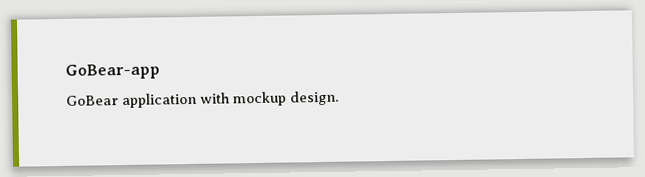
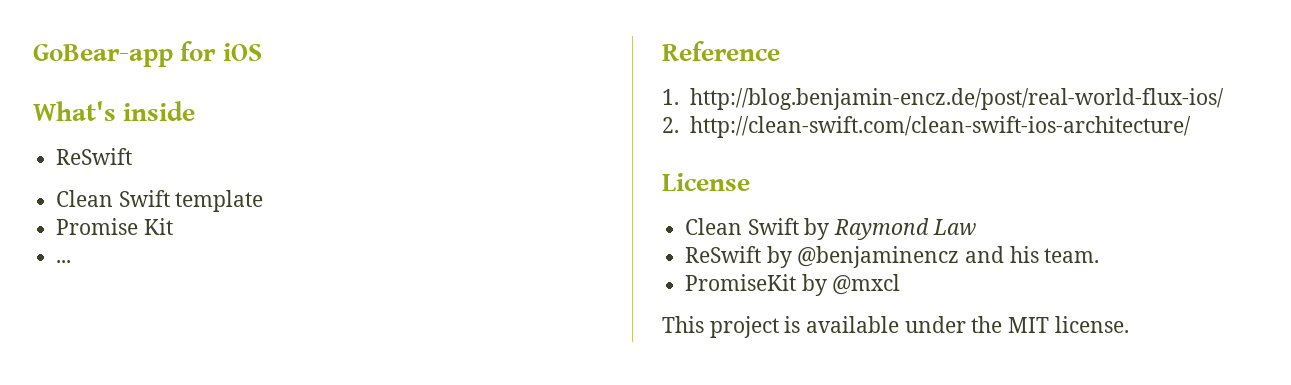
[66,90,339,109] // GoBear application with mockup design. -> [180,41,262,61] [33,101,196,121] [56,148,133,165] [56,190,264,212] [56,218,173,235] [56,260,72,263] [662,41,780,61] [662,88,1224,110] [662,116,1191,138] [662,173,750,191] [685,218,976,240] [685,246,1100,268] [685,274,901,296] [662,316,1129,338] for iOS // What's inside // ReSwift // Clean Swift template // Promise Kit // ... // Reference // 1. http://blog.benjamin-encz.de/post/real-world-flux-ios/ // 2. http://clean-swift.com/clean-swift-ios-architecture/ // License // Clean Swift by Raymond Law // ReSwift by @benjaminencz and his team. // PromiseKit by @mxcl // This project is available under the MIT license.

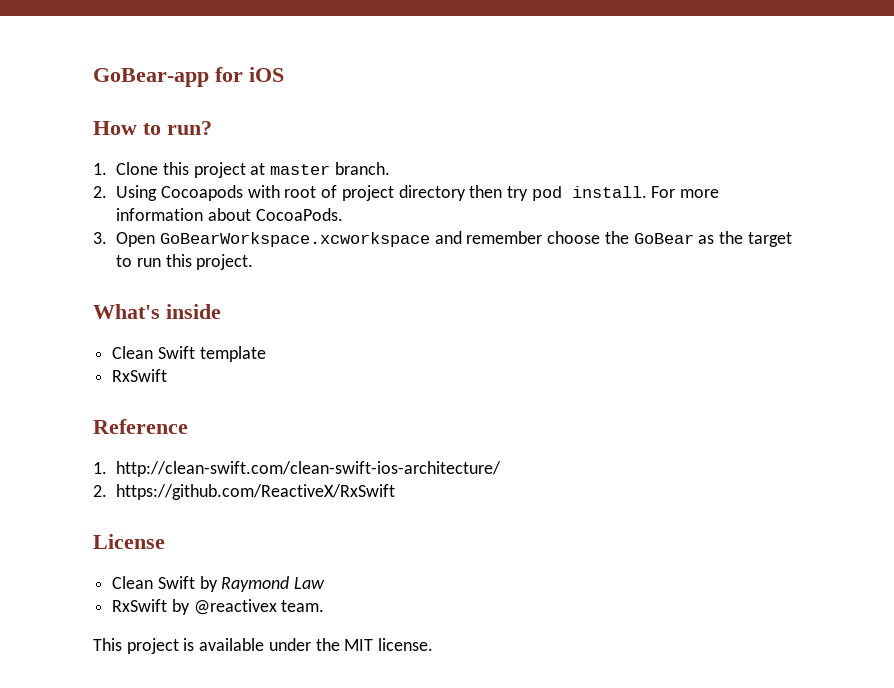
(262, 52) none -> [93,121,212,135] [93,162,390,178] [93,185,720,201] [116,208,343,221] [93,231,792,247] [116,254,254,270] // How to run? // 1. Clone this project at master branch. // 2. Using Cocoapods with root of project directory then try pod install. For more information about CocoaPods. // 3. Open GoBearWorkspace.xcworkspace and remember choose the GoBear as the target to run this project.
[56,148,133,165] // ReSwift -> (221, 311) none
[56,218,173,235] [56,260,72,263] Promise Kit // ... -> [112,369,168,382] RxSwift
[689,88,1224,110] [662,116,1191,138] http://blog.benjamin-encz.de/post/real-world-flux-ios/ // 2. http://clean-swift.com/clean-swift-ios-architecture/ -> [116,461,502,477] [93,484,396,500] http://clean-swift.com/clean-swift-ios-architecture/ // 2. https://github.com/ReactiveX/RxSwift
[685,246,1100,268] [685,274,901,296] ReSwift by @benjaminencz and his team. // PromiseKit by @mxcl -> [112,599,325,615] RxSwift by @reactivex team.

